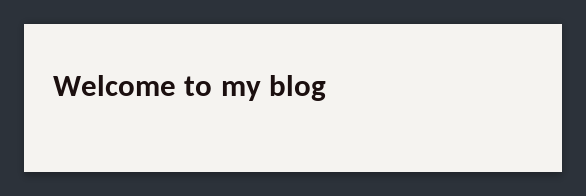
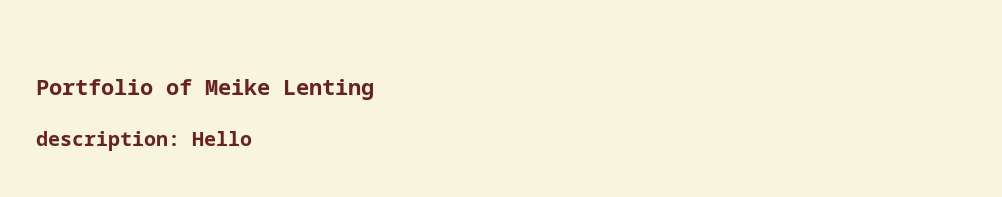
[53,75,327,101] Welcome to my blog -> [36,79,374,100] [36,131,252,151] Portfolio of Meike Lenting // description: Hello

